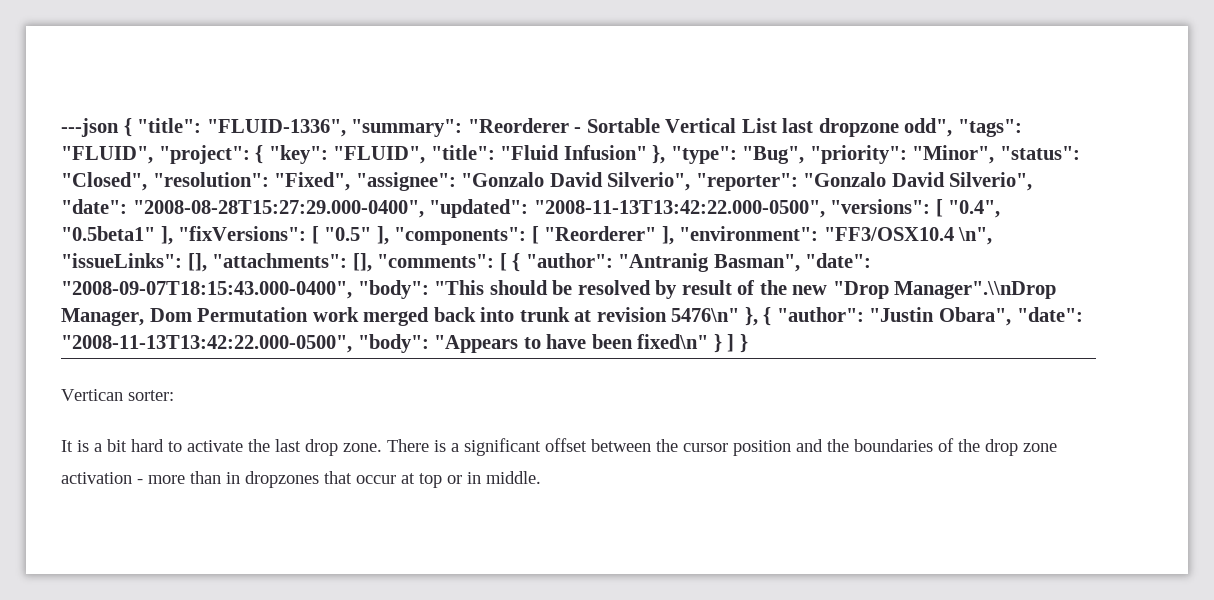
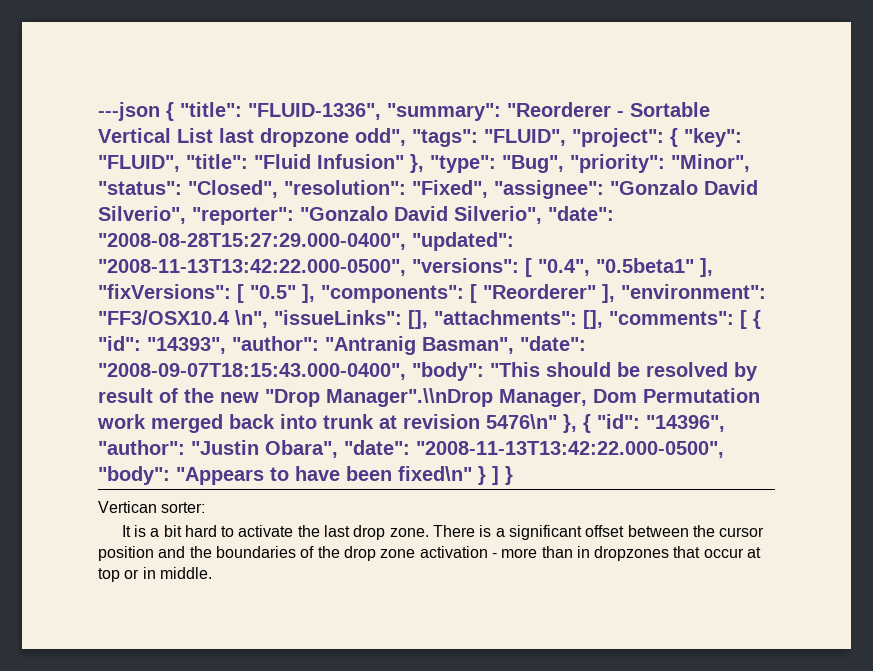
(521, 262) none -> [98,336,226,354] "id": "14393",
(772, 316) none -> [597,414,725,432] "id": "14396",

